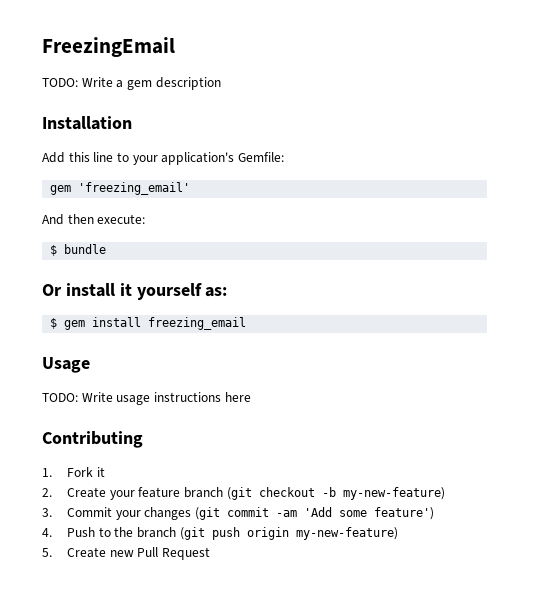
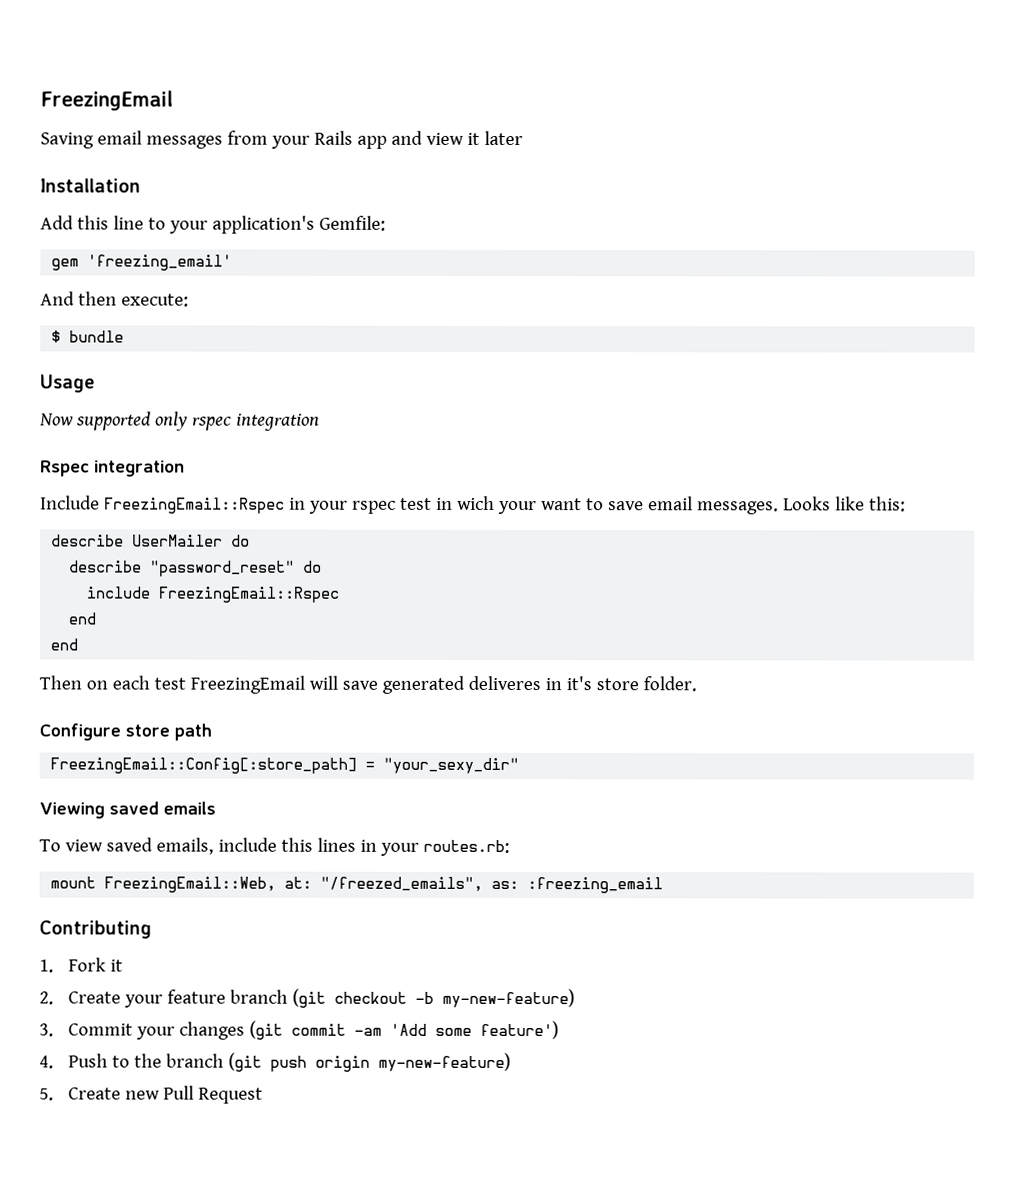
[42,77,221,90] TODO: Write a gem description -> [40,130,523,149] Saving email messages from your Rails app and view it later
[42,283,228,300] [50,317,247,330] [42,357,90,373] [42,392,251,405] Or install it yourself as: // $ gem install freezing_email // Usage // TODO: Write usage instructions here -> [40,374,95,393] [39,411,320,431] [40,460,185,477] [40,495,906,515] [51,534,251,547] [69,560,323,577] [86,586,341,603] [68,612,97,625] [50,638,79,651] [39,675,697,694] [39,723,212,741] [50,757,520,775] [39,801,216,819] [39,837,510,856] [50,876,664,894] Usage // Now supported only rspec integration // Rspec integration // Include FreezingEmail::Rspec in your rspec test in wich your want to save email messages. Looks like this: // describe UserMailer do // describe "password_reset" do // include FreezingEmail::Rspec // end // end // Then on each test FreezingEmail will save generated deliveres in it's store folder. // Configure store path // FreezingEmail::Config[:store_path] = "your_sexy_dir" // Viewing saved emails // To view saved emails, include this lines in your routes.rb: // mount FreezingEmail::Web, at: "/freezed_emails", as: :freezing_email

